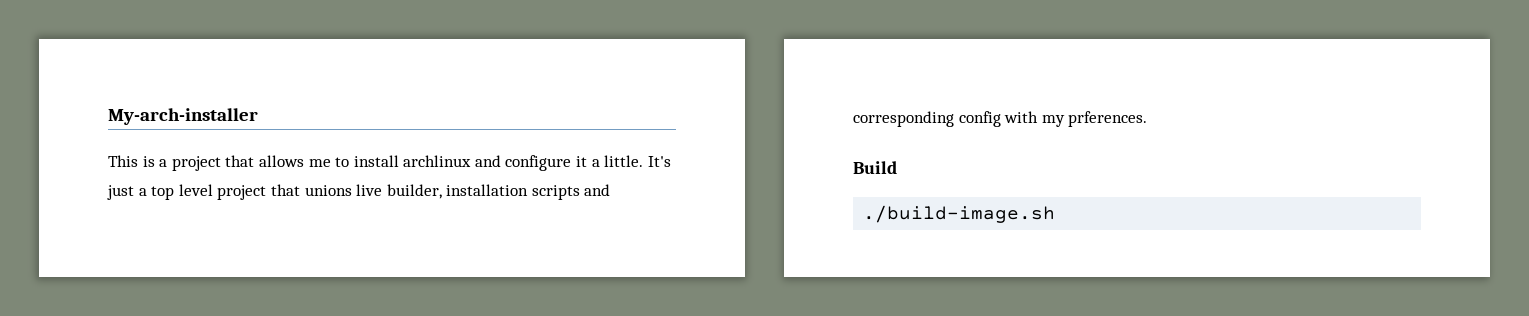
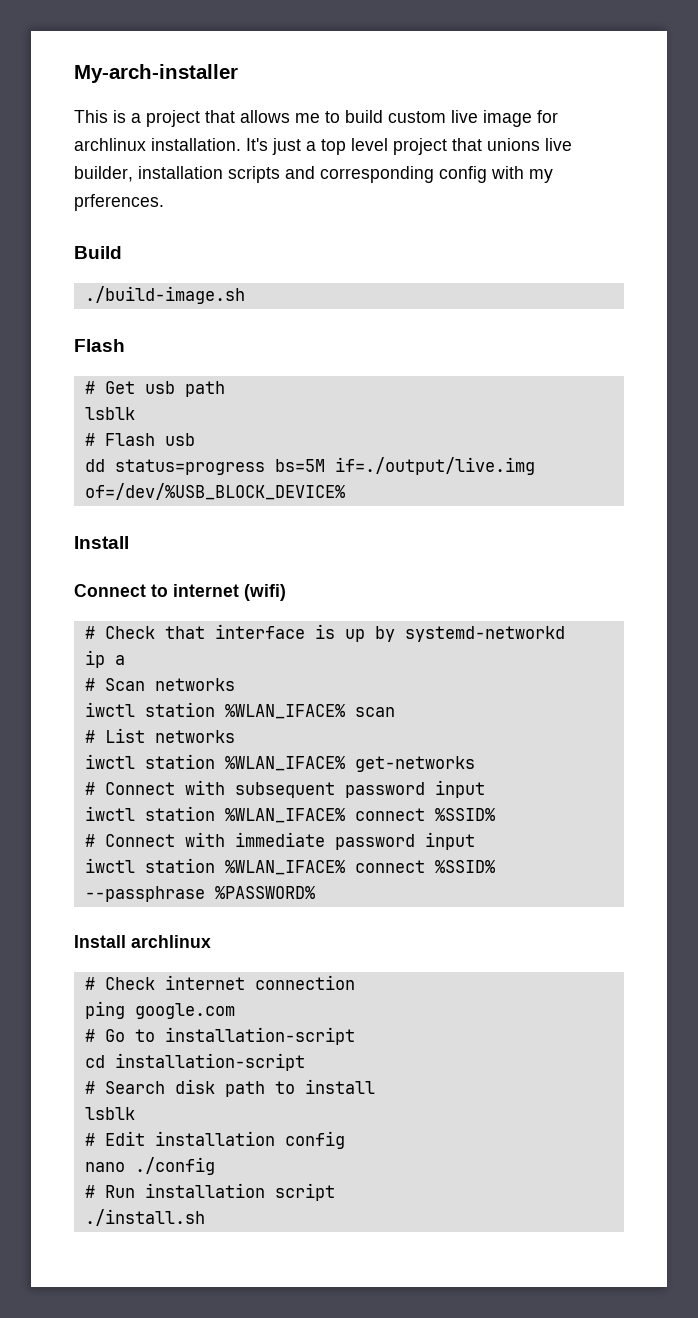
[353,155,644,171] install archlinux and configure it a little. -> [345,110,558,127] [74,138,241,151] build custom live image for archlinux installation.
(1056, 214) none -> [74,339,125,352] [84,381,225,397] [84,407,135,420] [84,433,195,446] [84,457,535,475] [84,483,345,500] [74,536,129,549] [74,584,286,601] [84,624,565,642] [84,650,125,668] [84,678,235,691] [84,702,395,719] [84,728,235,743] [84,754,475,772] [84,780,485,798] [84,806,495,823] [84,832,475,850] [84,858,495,875] [84,886,315,902] [74,935,211,948] [84,975,355,990] [84,1001,235,1019] [84,1027,355,1045] [84,1053,305,1071] [84,1079,375,1097] [84,1107,135,1120] [84,1131,345,1149] [84,1157,215,1175] [84,1183,335,1201] [84,1209,205,1226] // Flash // # Get usb path // lsblk // # Flash usb // dd status=progress bs=5M if=./output/live.img of=/dev/%USB_BLOCK_DEVICE% // Install // Connect to internet (wifi) // # Check that interface is up by systemd-networkd // ip a // # Scan networks // iwctl station %WLAN_IFACE% scan // # List networks // iwctl station %WLAN_IFACE% get-networks // # Connect with subsequent password input // iwctl station %WLAN_IFACE% connect %SSID% // # Connect with immediate password input // iwctl station %WLAN_IFACE% connect %SSID% --passphrase %PASSWORD% // Install archlinux // # Check internet connection // ping google.com // # Go to installation-script // cd installation-script // # Search disk path to install // lsblk // # Edit installation config // nano ./config // # Run installation script // ./install.sh

